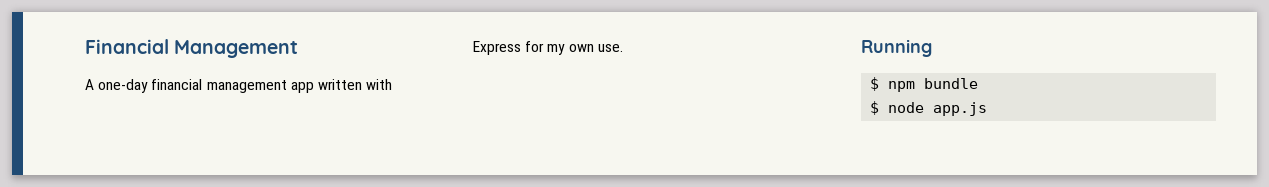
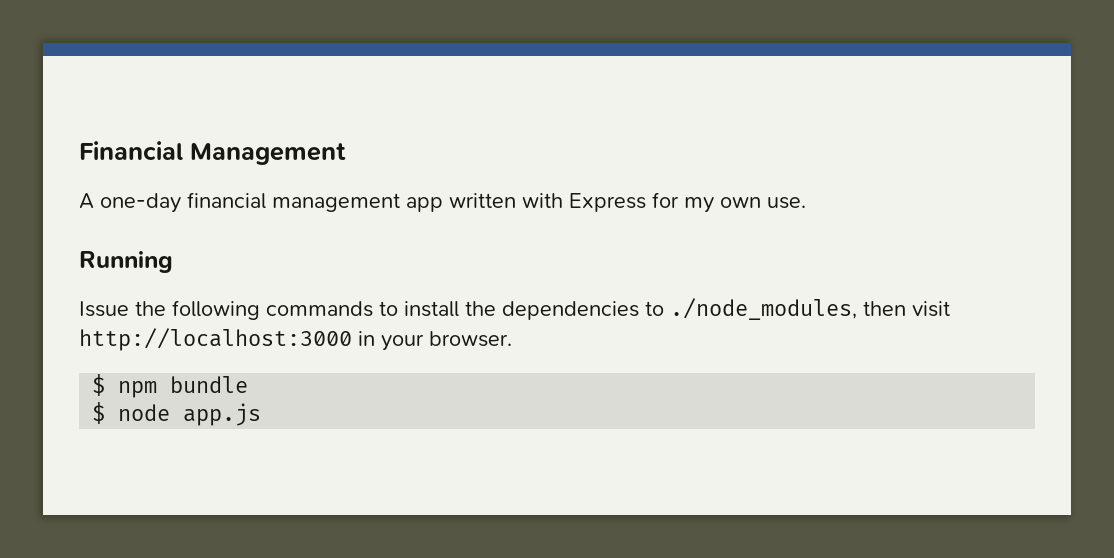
(932, 48) none -> [79,298,950,320] [79,328,512,351] // Issue the following commands to install the dependencies to ./node_modules, then visit http://localhost:3000 in your browser.

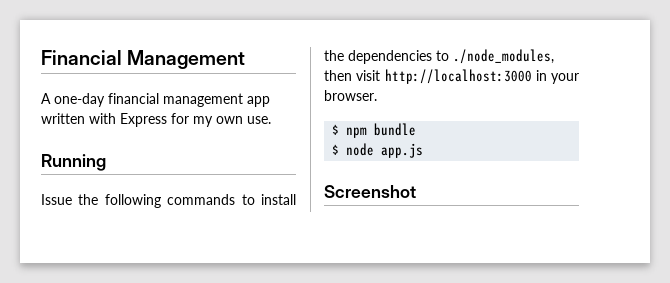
(262, 414) none -> [324,185,416,198] // Screenshot

